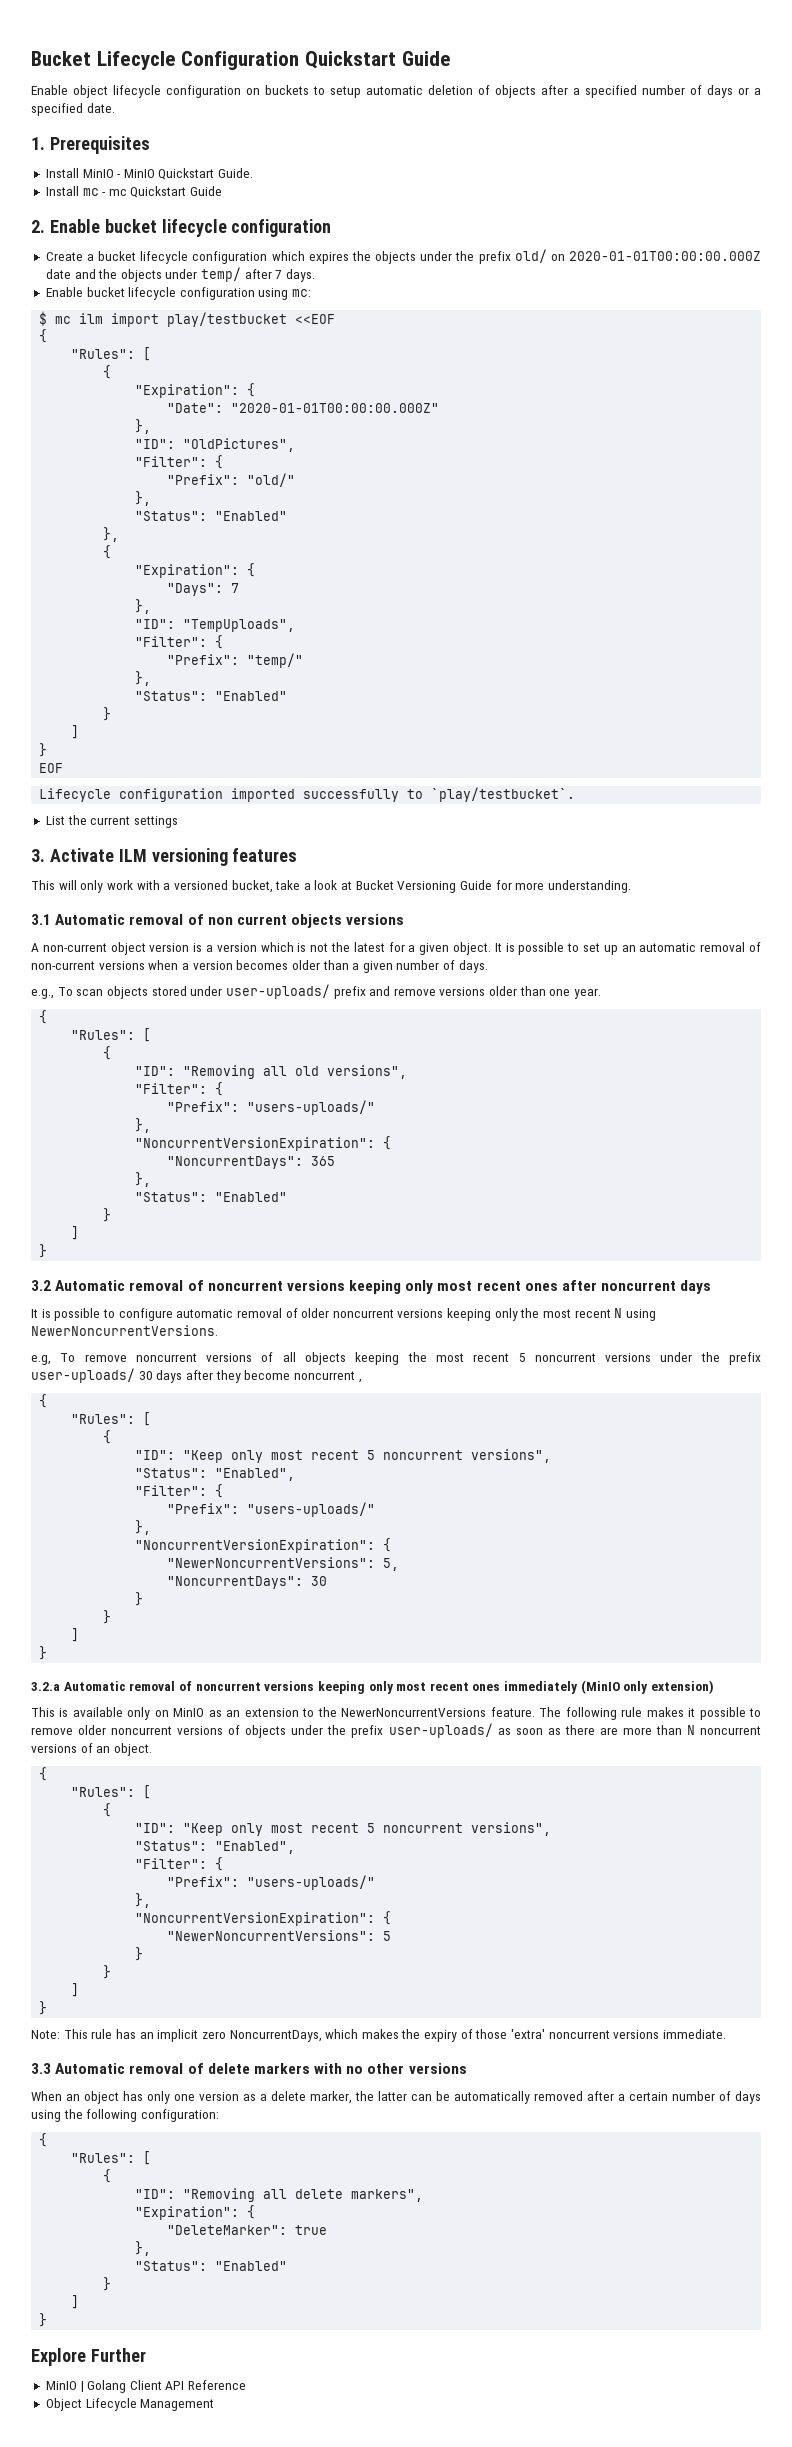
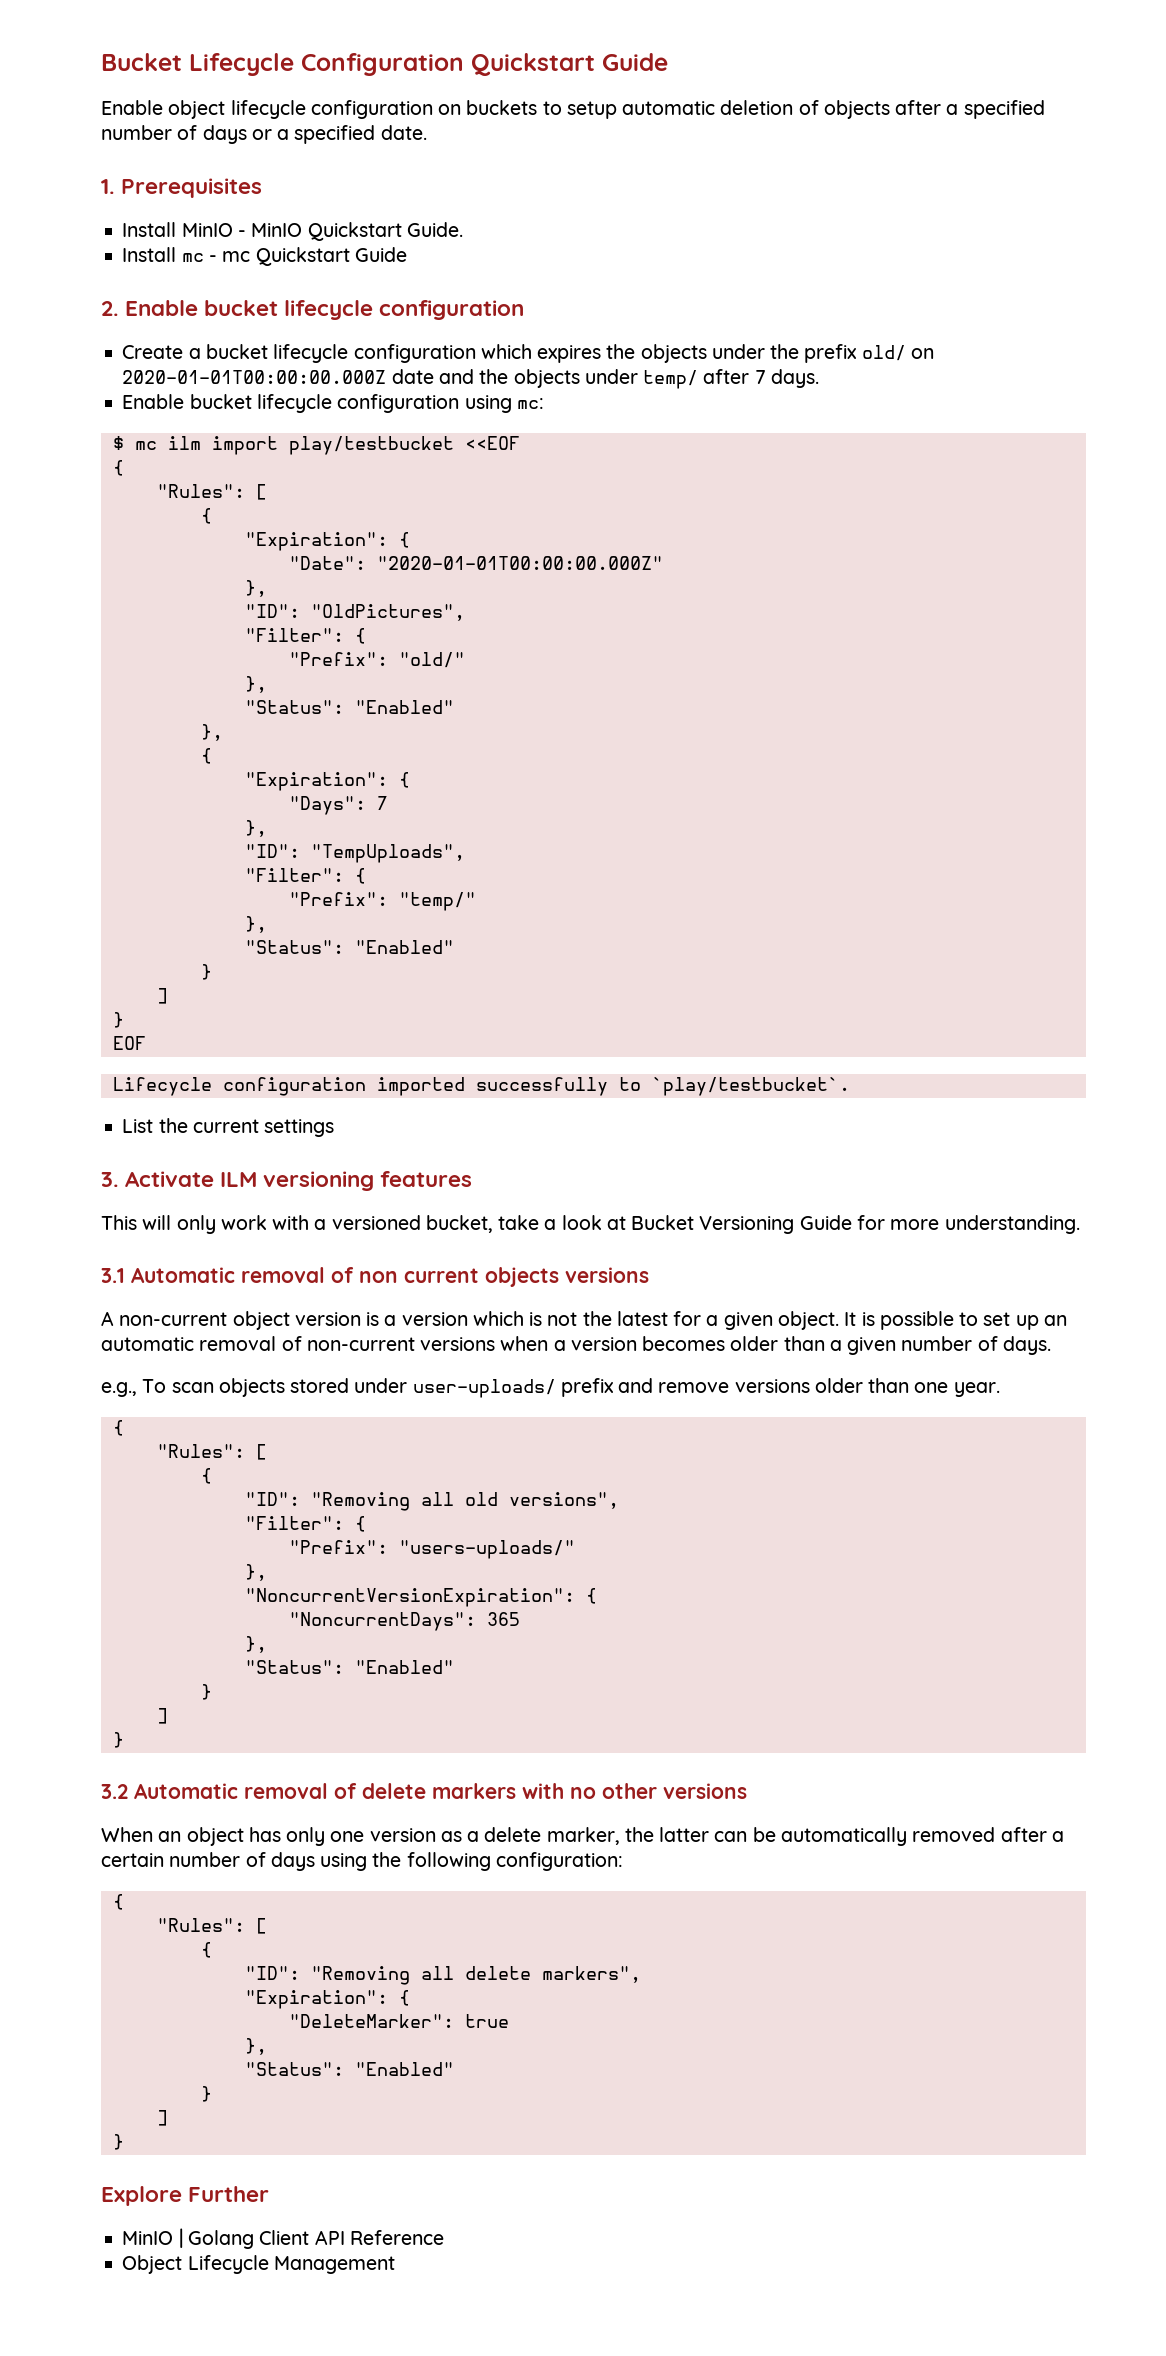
[207,1280,712,1294] [31,1308,656,1321] [31,1325,218,1336] [31,1352,761,1365] [31,1368,362,1383] [39,1394,48,1408] [71,1412,152,1426] [103,1430,112,1444] [135,1449,552,1463] [135,1468,296,1481] [135,1484,224,1498] [167,1502,376,1517] [135,1520,152,1535] [135,1538,392,1553] [167,1557,400,1571] [167,1576,328,1589] [135,1592,144,1606] [103,1610,112,1624] [71,1628,80,1642] [39,1646,48,1660] [31,1680,715,1694] [31,1707,762,1720] [31,1723,761,1738] [31,1743,152,1756] [39,1767,48,1781] [71,1785,152,1799] [103,1803,112,1817] [135,1822,552,1836] [135,1841,296,1854] [135,1857,224,1871] [167,1875,376,1890] [135,1893,152,1908] [135,1911,392,1926] [167,1930,392,1941] [135,1947,144,1961] [103,1965,112,1979] [71,1983,80,1997] [39,2001,48,2015] [31,2029,726,2042] [31,2063,204,2074] noncurrent versions keeping only most recent ones after noncurrent days // It is possible to configure automatic removal of older noncurrent versions keeping only the most recent N using NewerNoncurrentVersions. // e.g, To remove noncurrent versions of all objects keeping the most recent 5 noncurrent versions under the prefix user-uploads/ 30 days after they become noncurrent , // { // "Rules": [ // { // "ID": "Keep only most recent 5 noncurrent versions", // "Status": "Enabled", // "Filter": { // "Prefix": "users-uploads/" // }, // "NoncurrentVersionExpiration": { // "NewerNoncurrentVersions": 5, // "NoncurrentDays": 30 // } // } // ] // } // 3.2.a Automatic removal of noncurrent versions keeping only most recent ones immediately (MinIO only extension) // This is available only on MinIO as an extension to the NewerNoncurrentVersions feature. The following rule makes it possible to remove older noncurrent versions of objects under the prefix user-uploads/ as soon as there are more than N noncurrent versions of an object. // { // "Rules": [ // { // "ID": "Keep only most recent 5 noncurrent versions", // "Status": "Enabled", // "Filter": { // "Prefix": "users-uploads/" // }, // "NoncurrentVersionExpiration": { // "NewerNoncurrentVersions": 5 // } // } // ] // } // Note: This rule has an implicit zero NoncurrentDays, which makes the expiry of those 'extra' noncurrent versions immediate. // 3.3 Automatic removal of -> (357, 1791) none

